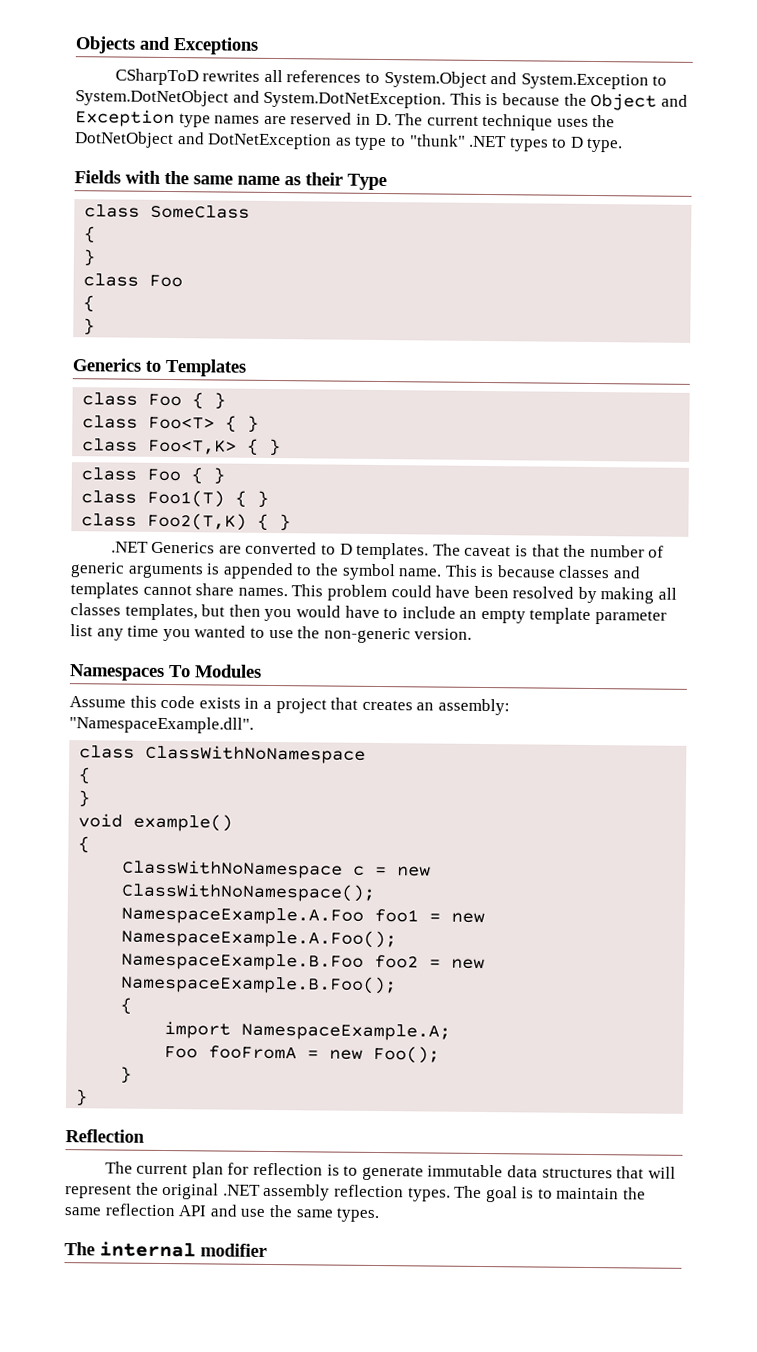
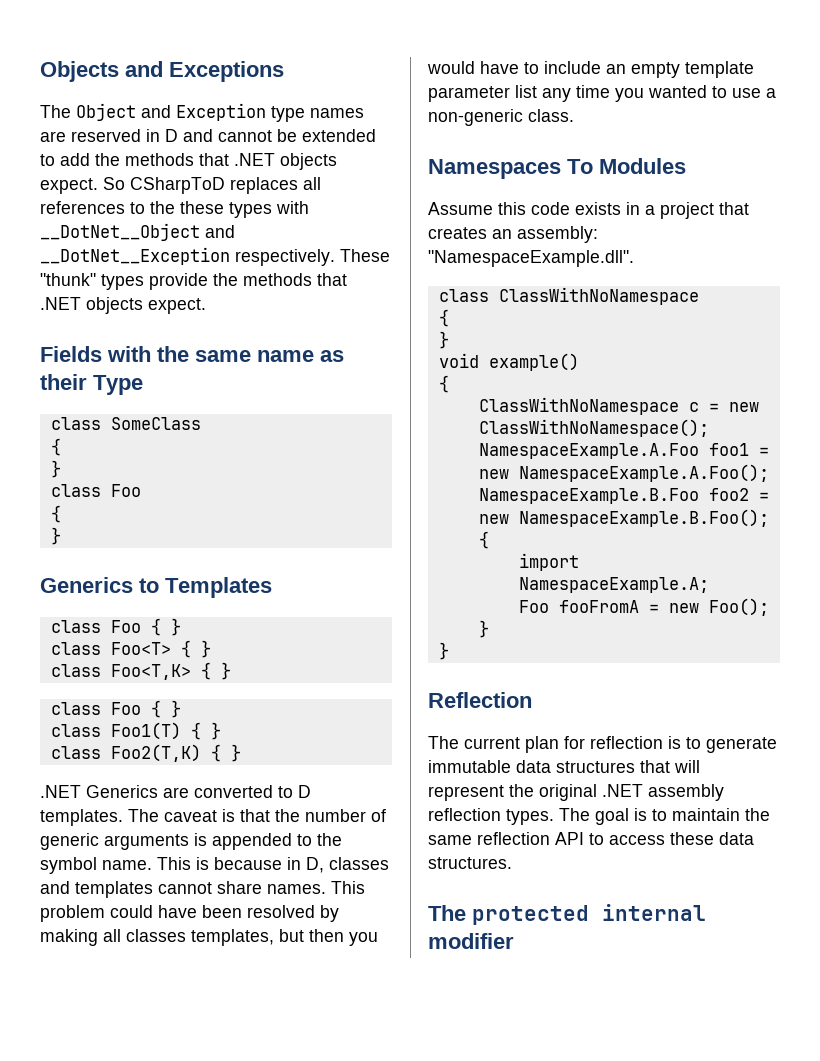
[114,68,668,90] [75,89,587,109] CSharpToD rewrites all references to System.Object and System.Exception to System.DotNetObject and System.DotNetException. This is because the -> [40,105,71,118] The
[374,113,616,131] [74,131,624,153] D. The current technique uses the DotNetObject and DotNetException as type to "thunk" .NET types to D type. -> [165,129,376,142] [40,153,337,170] [40,177,321,194] [40,201,309,218] [40,223,235,241] [40,247,390,266] [40,273,347,290] [40,297,206,314] D and cannot be extended to add the methods that .NET objects expect. So CSharpToD replaces all references to the these types with __DotNet__Object and __DotNet__Exception respectively. These "thunk" types provide the methods that .NET objects expect.
(556, 571) none -> [287,857,324,873] in D,
[297,626,473,644] the non-generic version. -> [766,88,776,98] [428,109,574,126] a non-generic class.
[209,1204,380,1223] [64,1242,95,1256] and use the same types. // The -> [589,832,754,845] [428,857,512,869] [428,905,589,925] to access these data structures. // The protected

